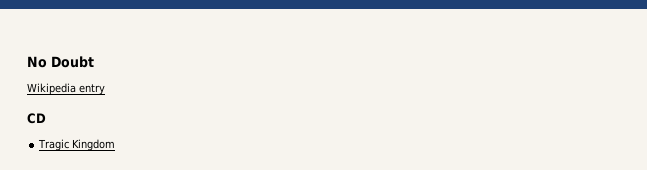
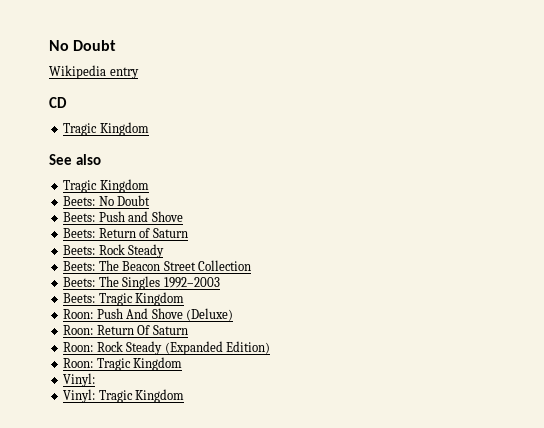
(116, 145) none -> [49,154,102,165] [63,179,149,193] [63,195,151,206] [63,211,183,222] [63,228,188,238] [63,244,165,258] [63,260,252,271] [63,276,220,290] [63,292,185,306] [63,308,234,321] [63,325,188,335] [63,341,271,355] [63,357,183,371] [63,373,96,387] [63,389,185,403] // See also // Tragic Kingdom // Beets: No Doubt // Beets: Push and Shove // Beets: Return of Saturn // Beets: Rock Steady // Beets: The Beacon Street Collection // Beets: The Singles 1992–2003 // Beets: Tragic Kingdom // Roon: Push And Shove (Deluxe) // Roon: Return Of Saturn // Roon: Rock Steady (Expanded Edition) // Roon: Tragic Kingdom // Vinyl: // Vinyl: Tragic Kingdom

